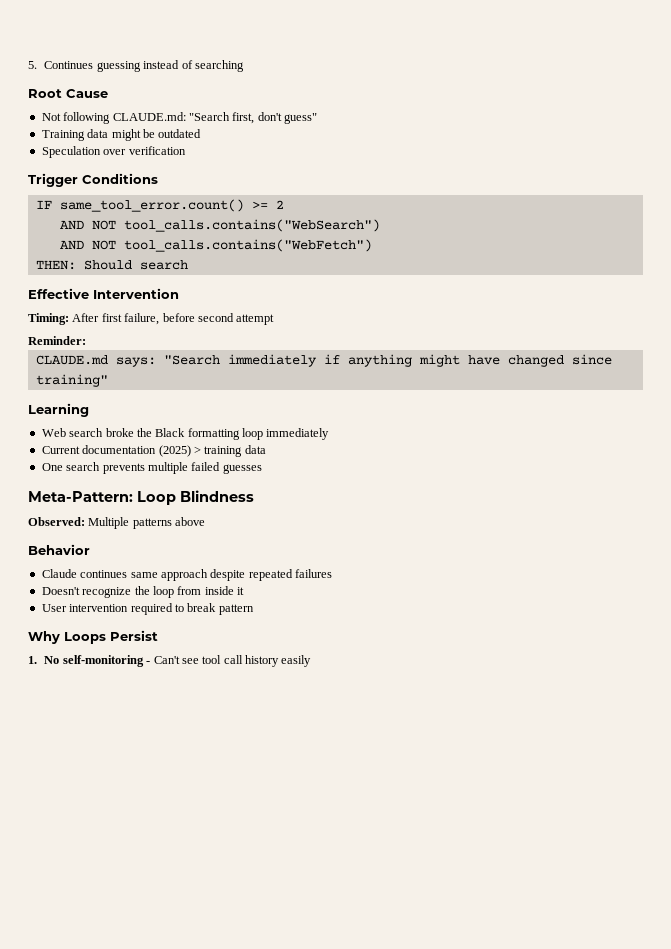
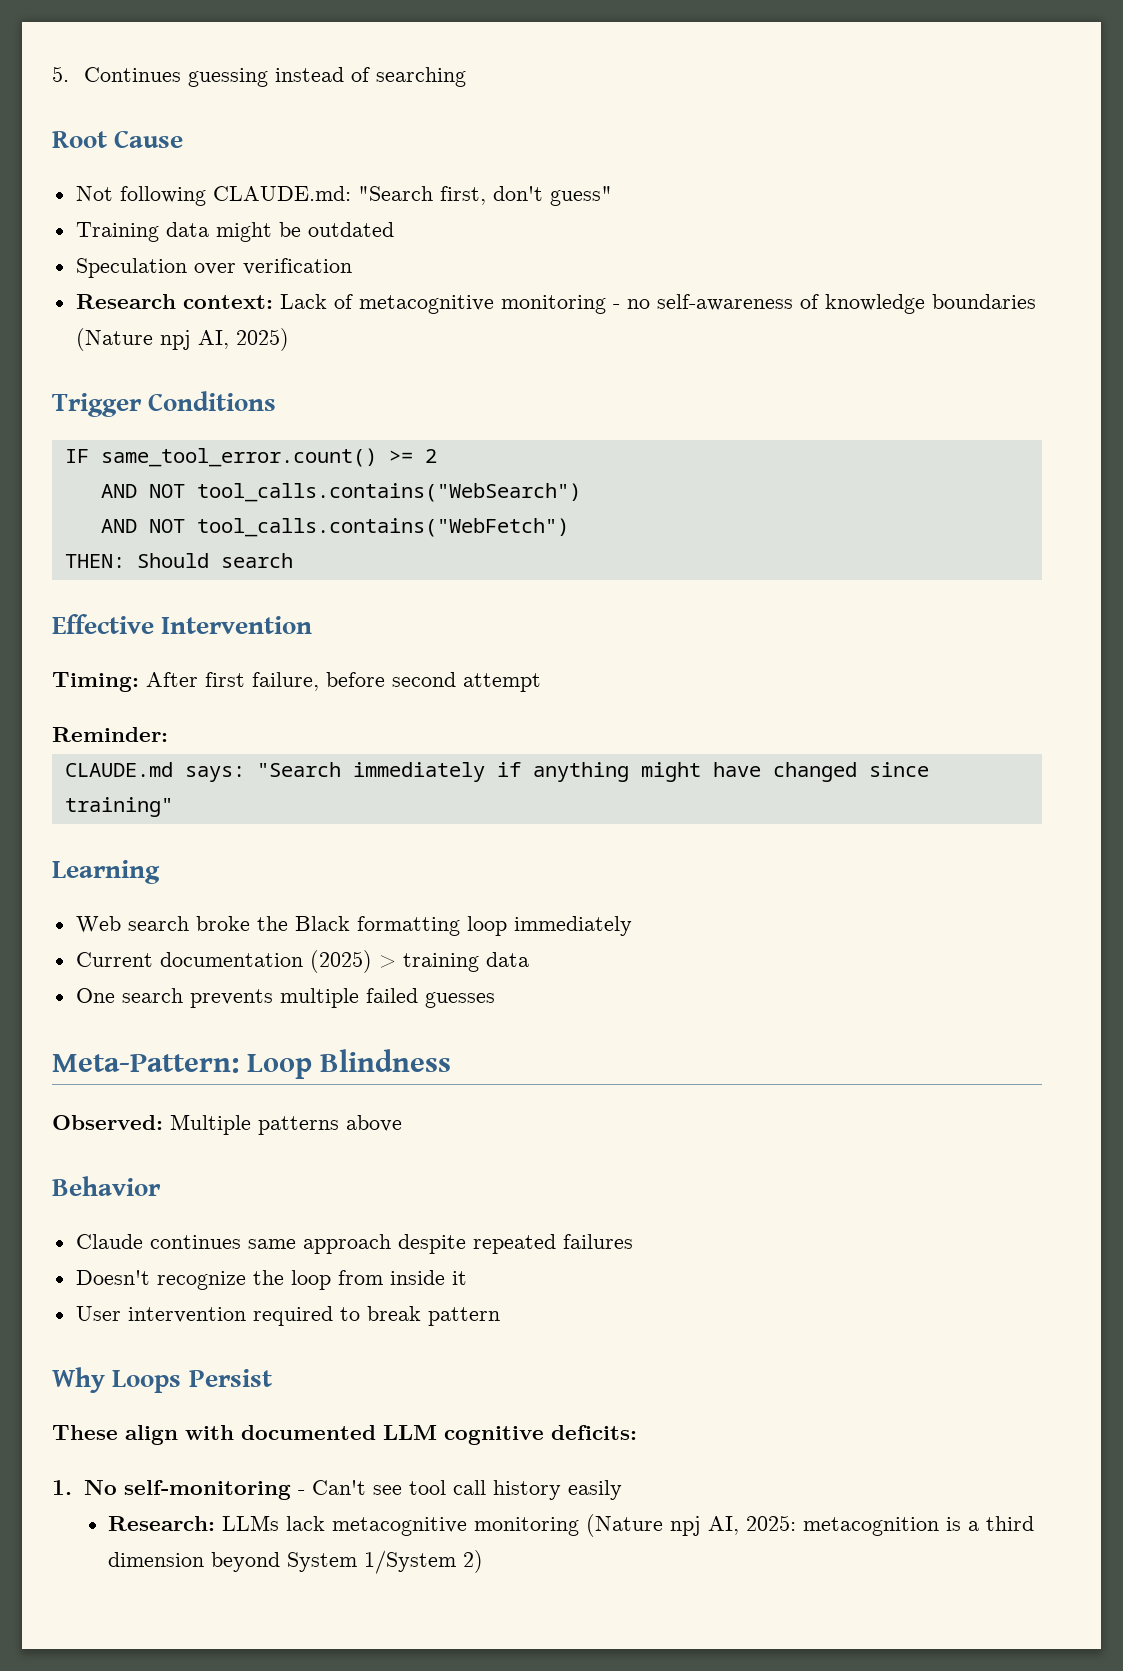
(186, 150) none -> [75,294,1036,314] [75,328,289,351] // Research context: Lack of metacognitive monitoring - no self-awareness of knowledge boundaries (Nature npj AI, 2025)
(158, 635) none -> [52,1425,637,1445] // These align with documented LLM cognitive deficits:
(312, 661) none -> [107,1514,1034,1537] [107,1550,483,1574] // Research: LLMs lack metacognitive monitoring (Nature npj AI, 2025: metacognition is a third dimension beyond System 1/System 2)

